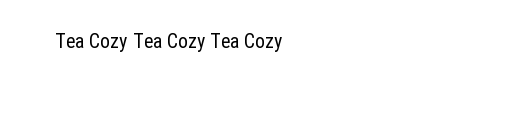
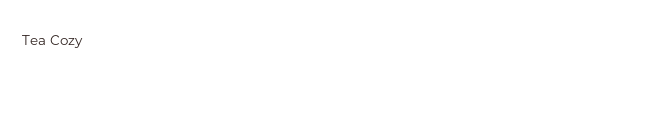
[55,33,283,52] Tea Cozy Tea Cozy Tea Cozy -> [22,35,83,48] Tea Cozy

